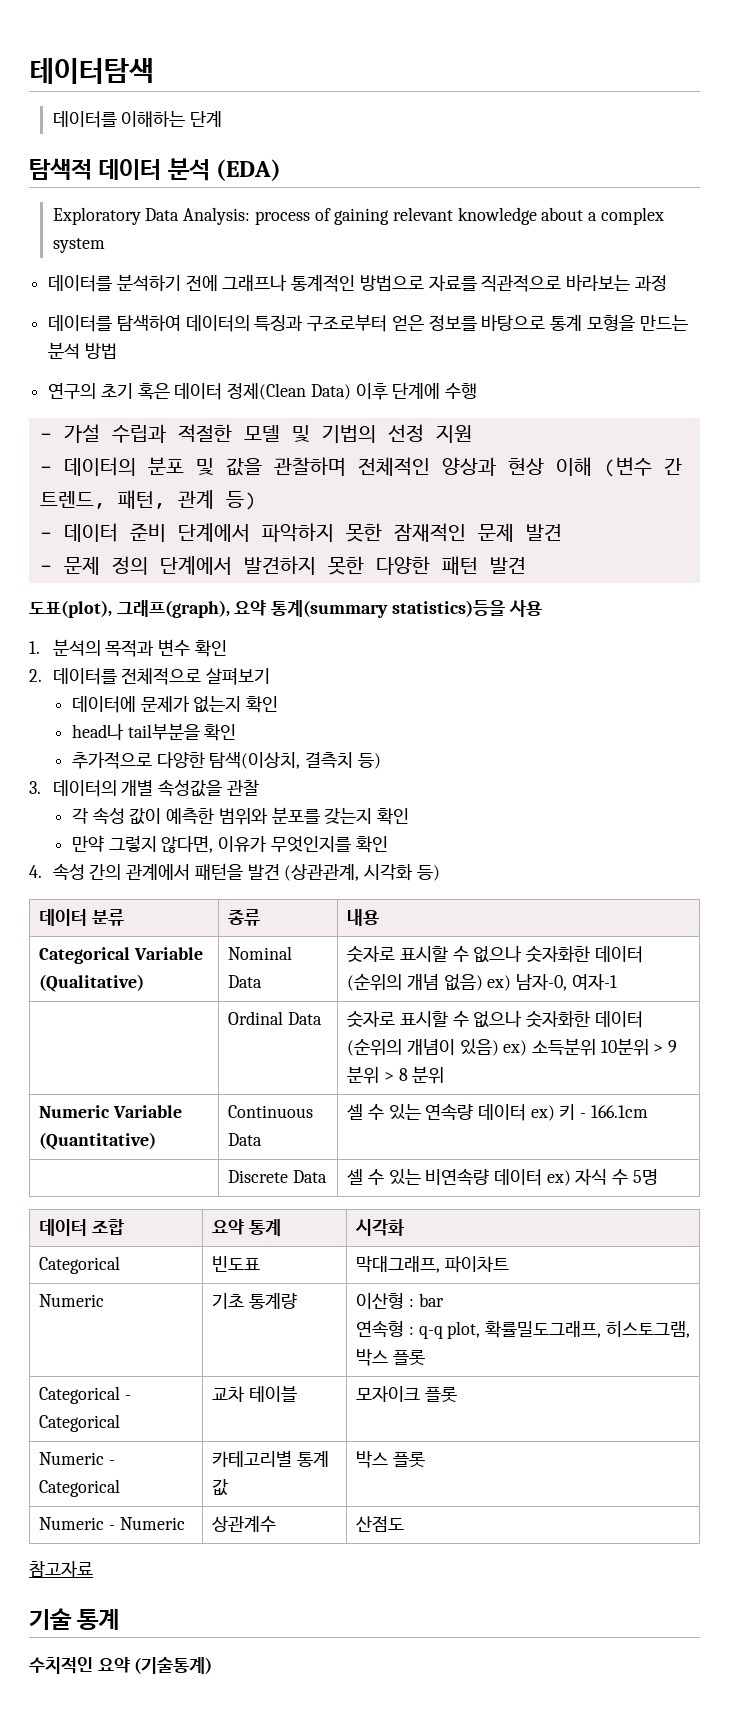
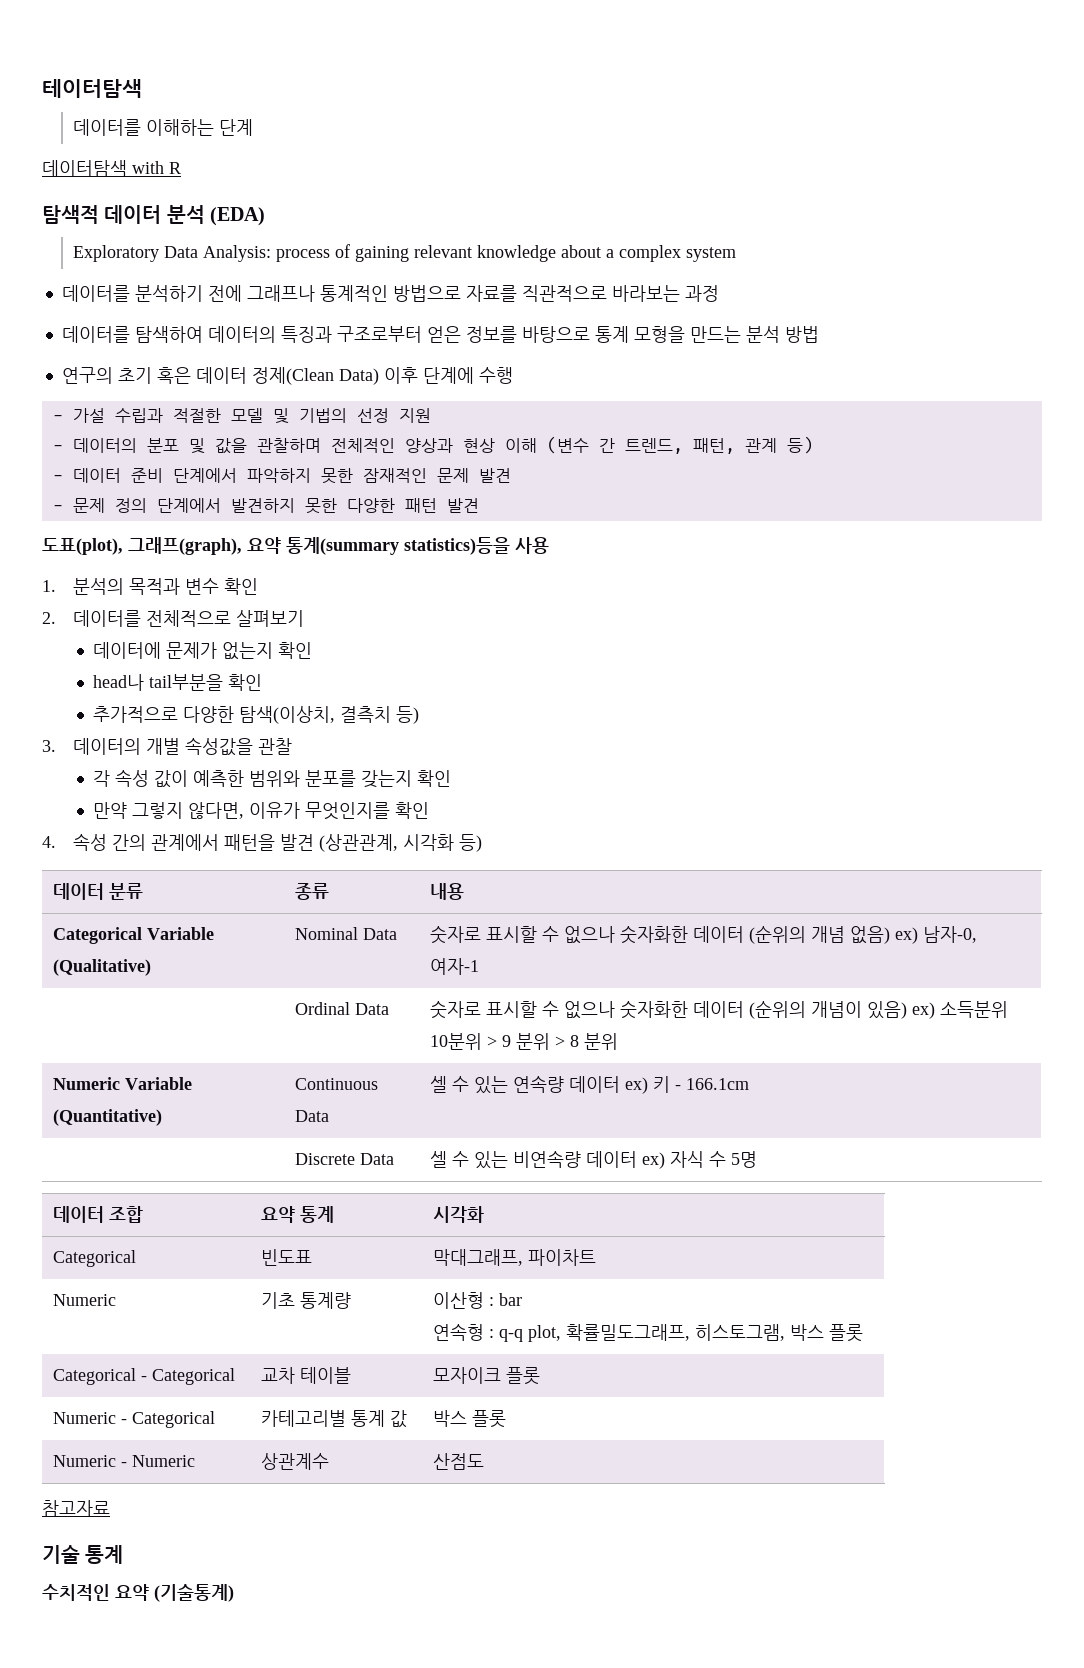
(223, 118) none -> [42,160,181,177] // 데이터탐색 with R

